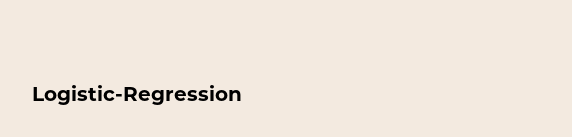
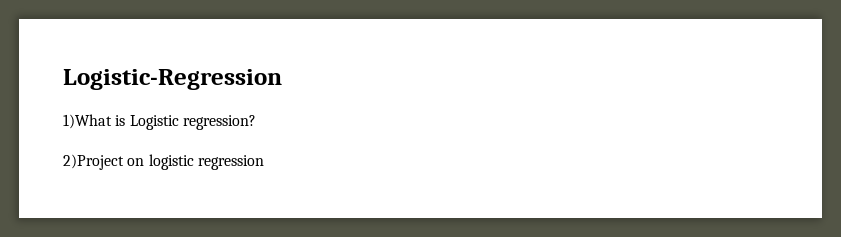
(242, 95) none -> [63,114,256,130] [63,154,264,170] // 1)What is Logistic regression? // 2)Project on logistic regression

